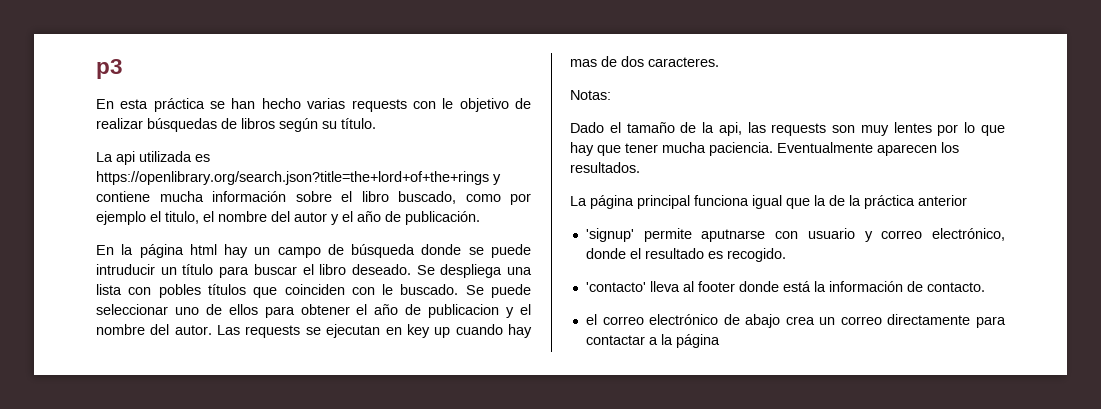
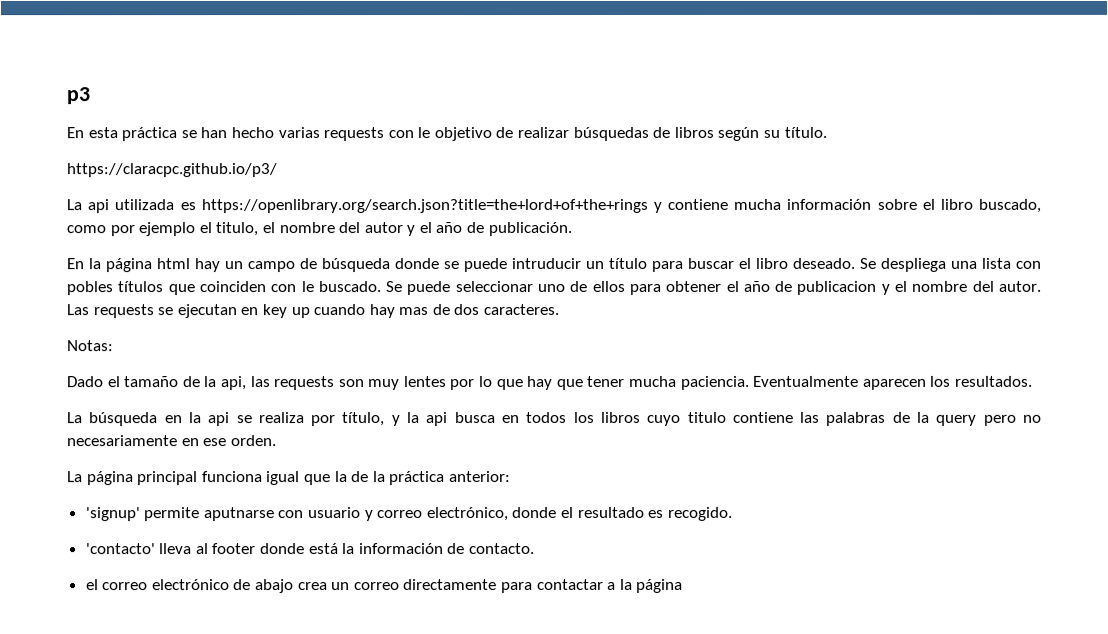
(376, 123) none -> [66,163,277,178] // https://claracpc.github.io/p3/
(640, 167) none -> [67,411,1042,427] [67,435,277,447] // La búsqueda en la api se realiza por título, y la api busca en todos los libros cuyo titulo contiene las palabras de la query pero no necesariamente en ese orden.
[918,195,967,206] anterior -> [448,471,511,483] anterior:

